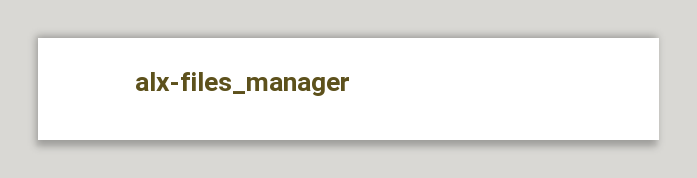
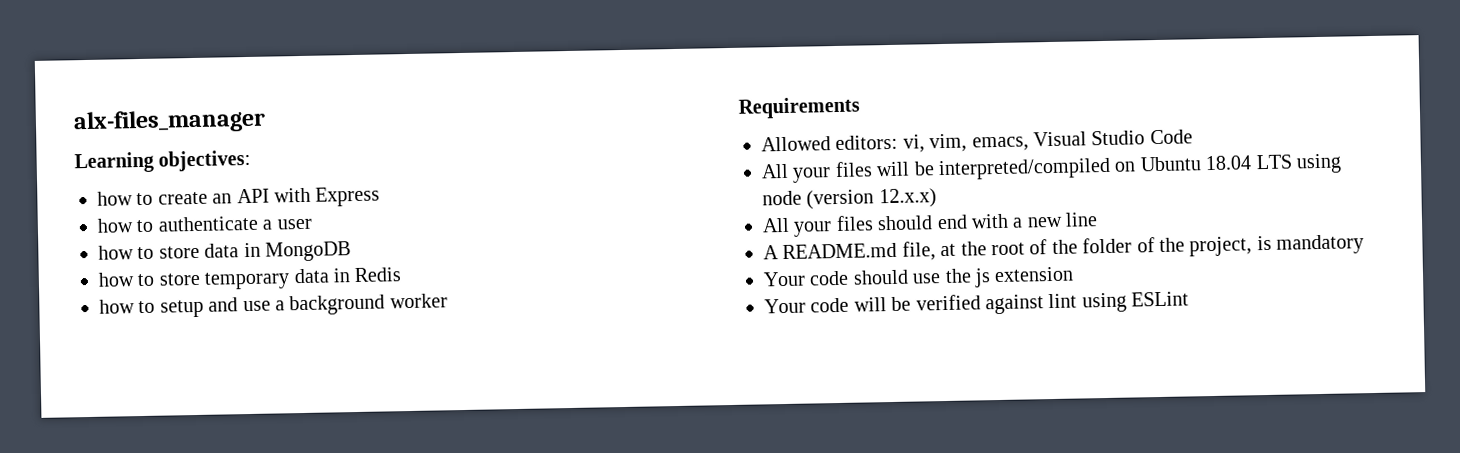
(350, 84) none -> [74,149,252,174] [97,186,381,207] [97,215,312,233] [98,241,351,262] [98,267,402,290] [99,293,448,318] [738,96,860,119] [761,129,1193,153] [761,153,1342,183] [762,188,937,210] [762,212,1099,237] [763,234,1365,261] [763,266,1075,288] [764,291,1190,315] // Learning objectives: // how to create an API with Express // how to authenticate a user // how to store data in MongoDB // how to store temporary data in Redis // how to setup and use a background worker // Requirements // Allowed editors: vi, vim, emacs, Visual Studio Code // All your files will be interpreted/compiled on Ubuntu 18.04 LTS using node (version 12.x.x) // All your files should end with a new line // A README.md file, at the root of the folder of the project, is mandatory // Your code should use the js extension // Your code will be verified against lint using ESLint

